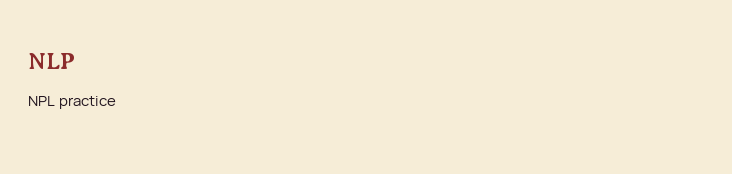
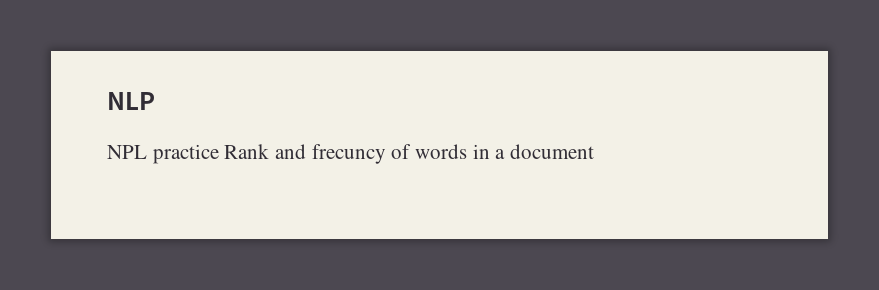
(117, 102) none -> [224,144,595,164] Rank and frecuncy of words in a document

